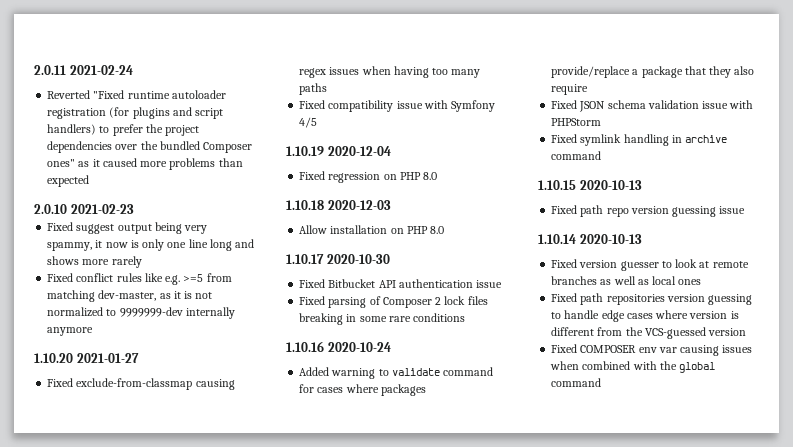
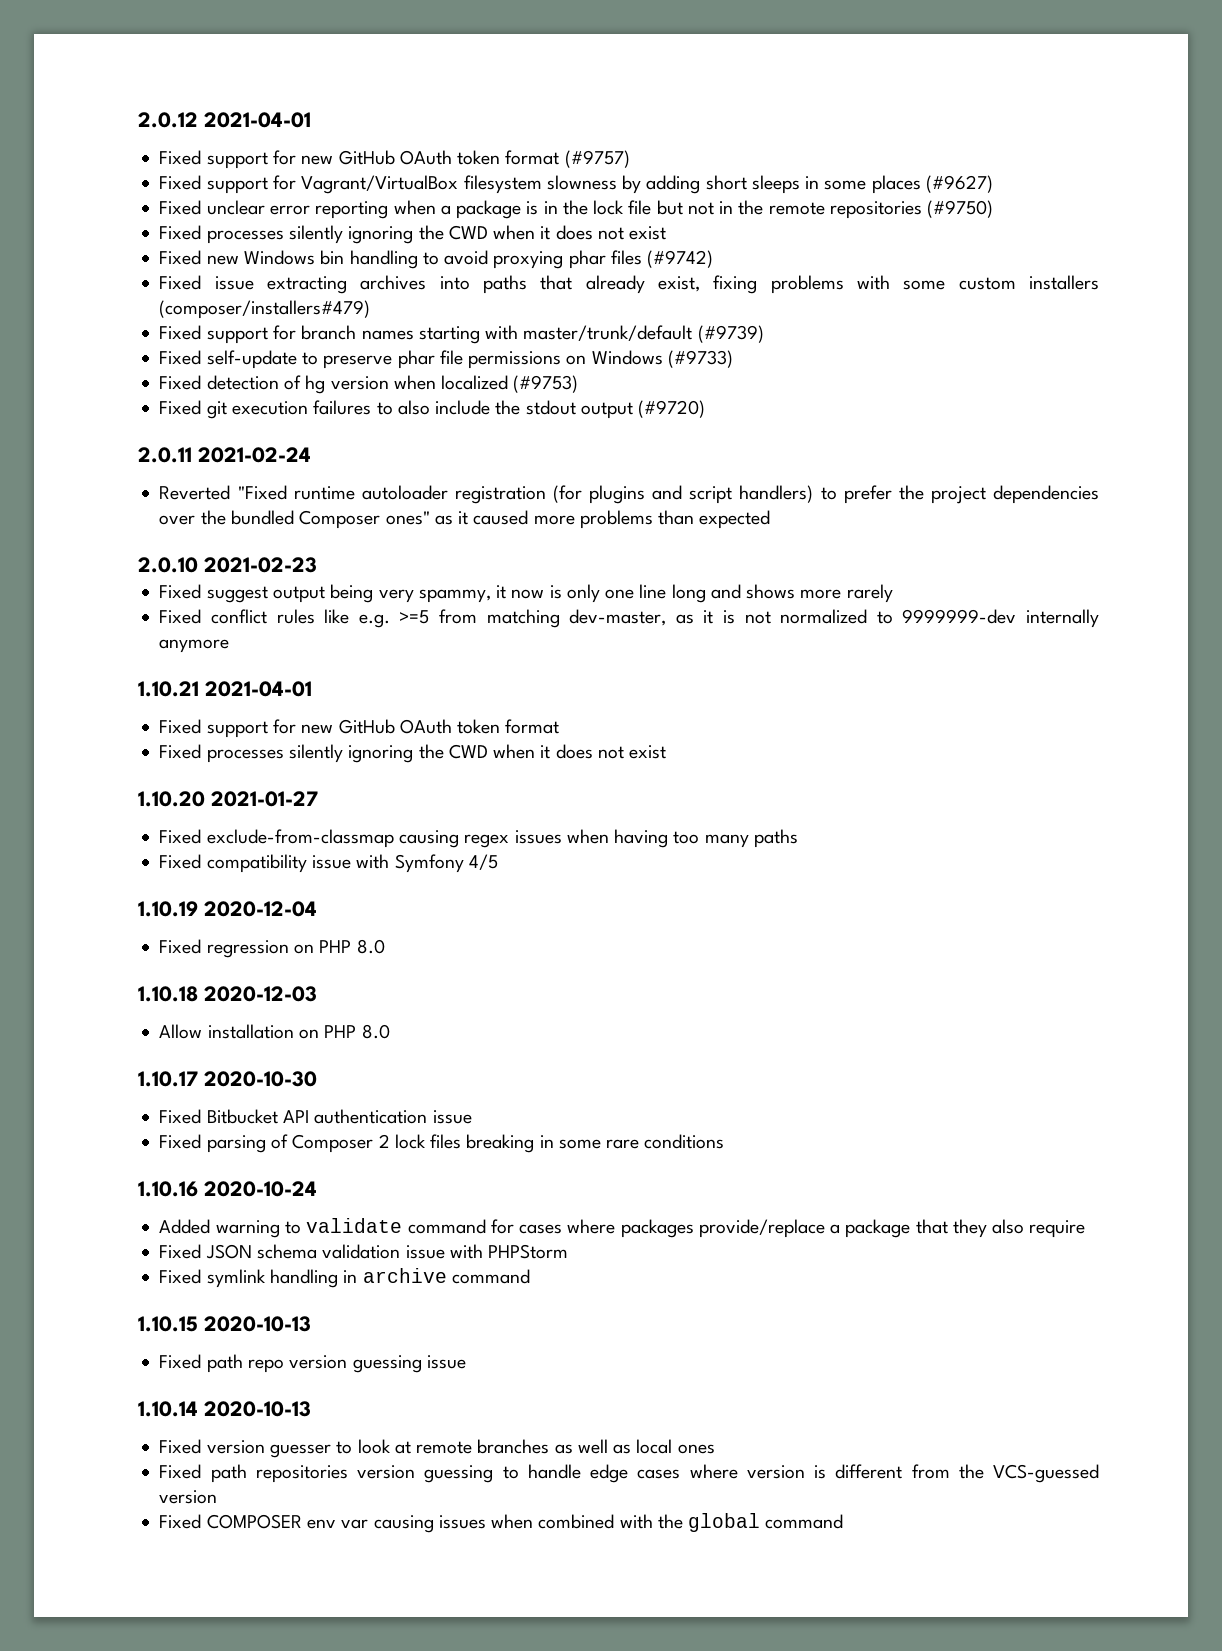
(34, 70) none -> [138,112,311,128] [159,150,630,169] [159,175,993,194] [159,200,994,219] [159,225,667,244] [159,250,714,269] [159,275,1100,294] [159,300,371,319] [159,325,764,344] [159,350,733,369] [159,375,579,394] [159,400,706,419] 2.0.12 2021-04-01 // Fixed support for new GitHub OAuth token format (#9757) // Fixed support for Vagrant/VirtualBox filesystem slowness by adding short sleeps in some places (#9627) // Fixed unclear error reporting when a package is in the lock file but not in the remote repositories (#9750) // Fixed processes silently ignoring the CWD when it does not exist // Fixed new Windows bin handling to avoid proxying phar files (#9742) // Fixed issue extracting archives into paths that already exist, fixing problems with some custom installers (composer/installers#479) // Fixed support for branch names starting with master/trunk/default (#9739) // Fixed self-update to preserve phar file permissions on Windows (#9733) // Fixed detection of hg version when localized (#9753) // Fixed git execution failures to also include the stdout output (#9720) //
(94, 331) none -> [138,681,312,697] [159,719,560,738] [159,744,667,763] // 1.10.21 2021-04-01 // Fixed support for new GitHub OAuth token format // Fixed processes silently ignoring the CWD when it does not exist

